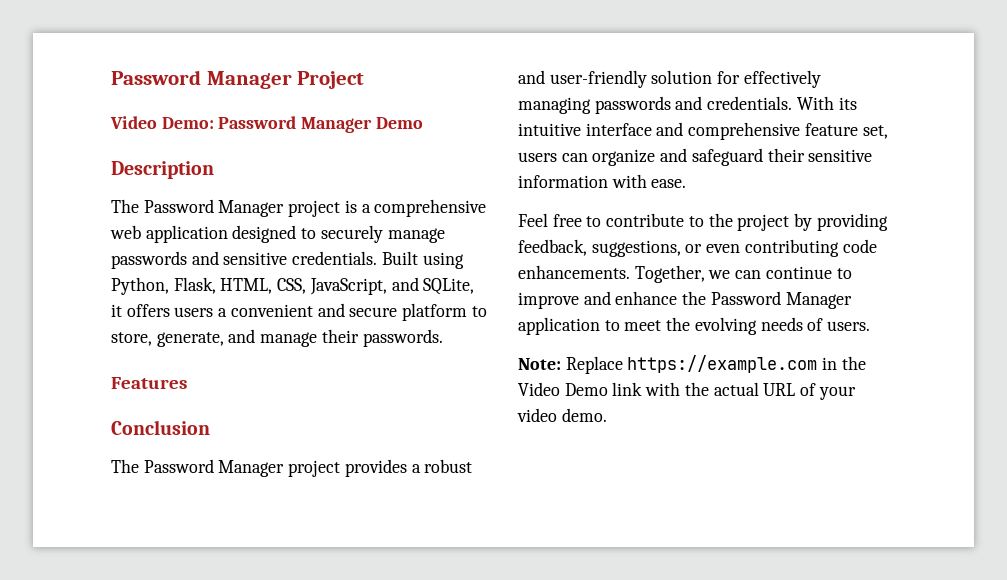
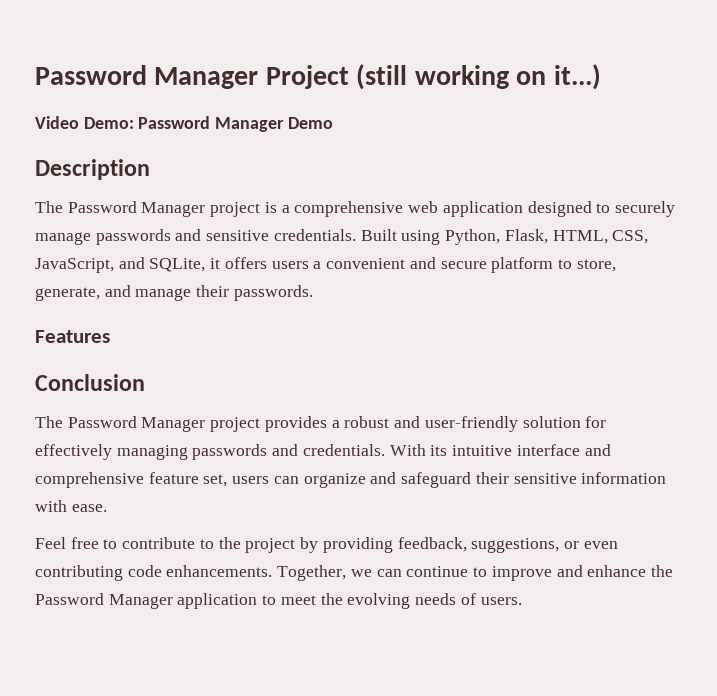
(365, 80) none -> [356,64,601,90] (still working on it...)
[518,355,866,374] [518,382,856,400] [517,408,607,422] // Note: Replace https://example.com in the Video Demo link with the actual URL of your video demo. -> (522, 601) none

